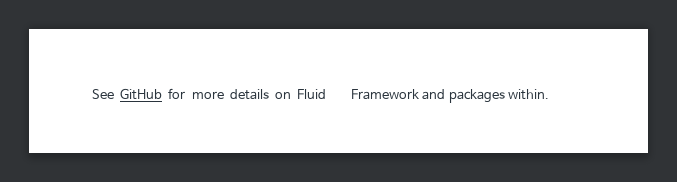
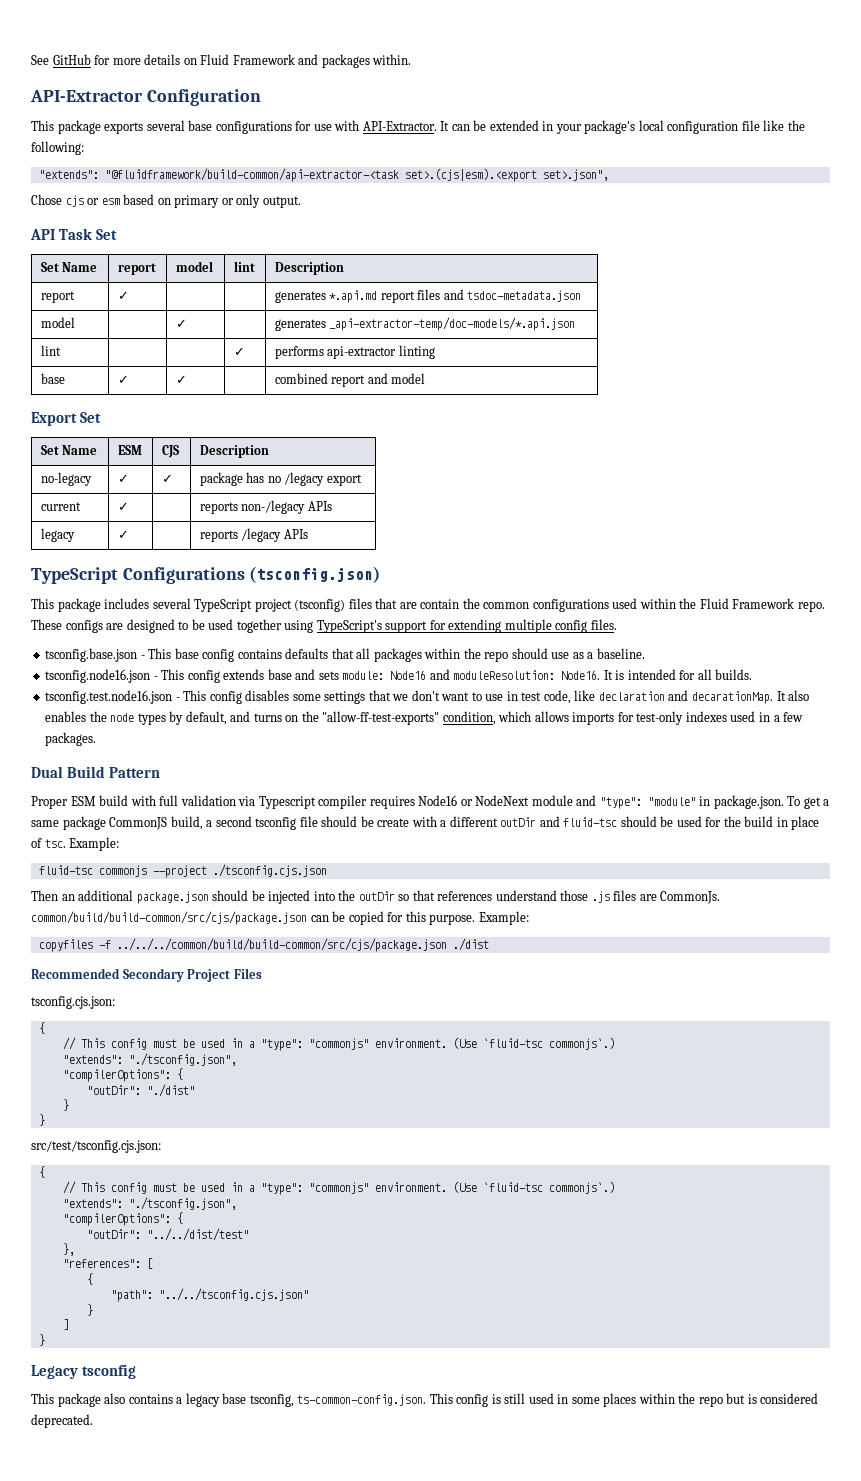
(550, 94) none -> [30,89,261,106] [31,120,805,134] [31,141,84,155] [38,168,609,182] [31,194,301,208] [30,228,118,240] [40,262,98,272] [117,263,156,275] [175,261,213,272] [233,261,255,272] [274,262,344,275] [40,291,75,303] [117,291,129,300] [274,289,582,303] [40,317,75,328] [175,319,187,328] [274,317,576,331] [40,345,61,356] [233,347,245,356] [274,345,435,359] [40,373,65,384] [117,375,129,384] [175,375,187,384] [274,373,426,387] [31,412,102,426] [40,445,98,455] [117,445,142,455] [161,445,179,458] [199,445,269,458] [40,472,92,486] [117,474,129,483] [161,474,173,483] [199,472,362,486] [40,502,81,511] [117,502,129,511] [199,500,332,514] [40,528,75,542] [117,530,129,539] [199,528,308,542] [31,566,381,584] [31,598,825,612] [31,619,617,633] [45,648,645,662] [45,669,753,683] [45,690,810,704] [45,711,804,725] [45,732,97,746] [31,766,161,778] [31,795,830,809] [31,816,820,830] [31,837,120,851] [38,864,327,878] [31,890,721,904] [31,911,529,925] [38,938,489,952] [31,968,262,982] [31,996,115,1009] [38,1022,45,1034] [62,1037,615,1051] [62,1053,237,1066] [62,1068,183,1082] [86,1084,195,1097] [62,1099,69,1111] [38,1114,45,1126] [31,1140,161,1153] [38,1166,45,1178] [62,1181,615,1195] [62,1197,237,1210] [62,1212,183,1226] [86,1228,249,1241] [62,1243,75,1256] [62,1258,153,1269] [86,1273,93,1285] [110,1288,309,1302] [86,1304,93,1316] [62,1319,69,1330] [38,1334,45,1346] [31,1364,137,1379] [31,1393,819,1407] [31,1414,93,1428] // API-Extractor Configuration // This package exports several base configurations for use with API-Extractor. It can be extended in your package's local configuration file like the following: // "extends": "@fluidframework/build-common/api-extractor-<task set>.(cjs|esm).<export set>.json", // Chose cjs or esm based on primary or only output. // API Task Set // Set Name | report | model | lint | Description // report | ✓ | | | generates *.api.md report files and tsdoc-metadata.json // model | | ✓ | | generates _api-extractor-temp/doc-models/*.api.json // lint | | | ✓ | performs api-extractor linting // base | ✓ | ✓ | | combined report and model // Export Set // Set Name | ESM | CJS | Description // no-legacy | ✓ | ✓ | package has no /legacy export // current | ✓ | | reports non-/legacy APIs // legacy | ✓ | | reports /legacy APIs // TypeScript Configurations (tsconfig.json) // This package includes several TypeScript project (tsconfig) files that are contain the common configurations used within the Fluid Framework repo. These configs are designed to be used together using TypeScript's support for extending multiple config files. // tsconfig.base.json - This base config contains defaults that all packages within the repo should use as a baseline. // tsconfig.node16.json - This config extends base and sets module: Node16 and moduleResolution: Node16. It is intended for all builds. // tsconfig.test.node16.json - This config disables some settings that we don't want to use in test code, like declaration and decarationMap. It also enables the node types by default, and turns on the "allow-ff-test-exports" condition, which allows imports for test-only indexes used in a few packages. // Dual Build Pattern // Proper ESM build with full validation via Typescript compiler requires Node16 or NodeNext module and "type": "module" in package.json. To get a same package CommonJS build, a second tsconfig file should be create with a different outDir and fluid-tsc should be used for the build in place of tsc. Example: // fluid-tsc commonjs --project ./tsconfig.cjs.json // Then an additional package.json should be injected into the outDir so that references understand those .js files are CommonJs. common/build/build-common/src/cjs/package.json can be copied for this purpose. Example: // copyfiles -f ../../../common/build/build-common/src/cjs/package.json ./dist // Recommended Secondary Project Files // tsconfig.cjs.json: // { // // This config must be used in a "type": "commonjs" environment. (Use `fluid-tsc commonjs`.) // "extends": "./tsconfig.json", // "compilerOptions": { // "outDir": "./dist" // } // } // src/test/tsconfig.cjs.json: // { // // This config must be used in a "type": "commonjs" environment. (Use `fluid-tsc commonjs`.) // "extends": "./tsconfig.json", // "compilerOptions": { // "outDir": "../../dist/test" // }, // "references": [ // { // "path": "../../tsconfig.cjs.json" // } // ] // } // Legacy tsconfig // This package also contains a legacy base tsconfig, ts-common-config.json. This config is still used in some places within the repo but is considered deprecated.

